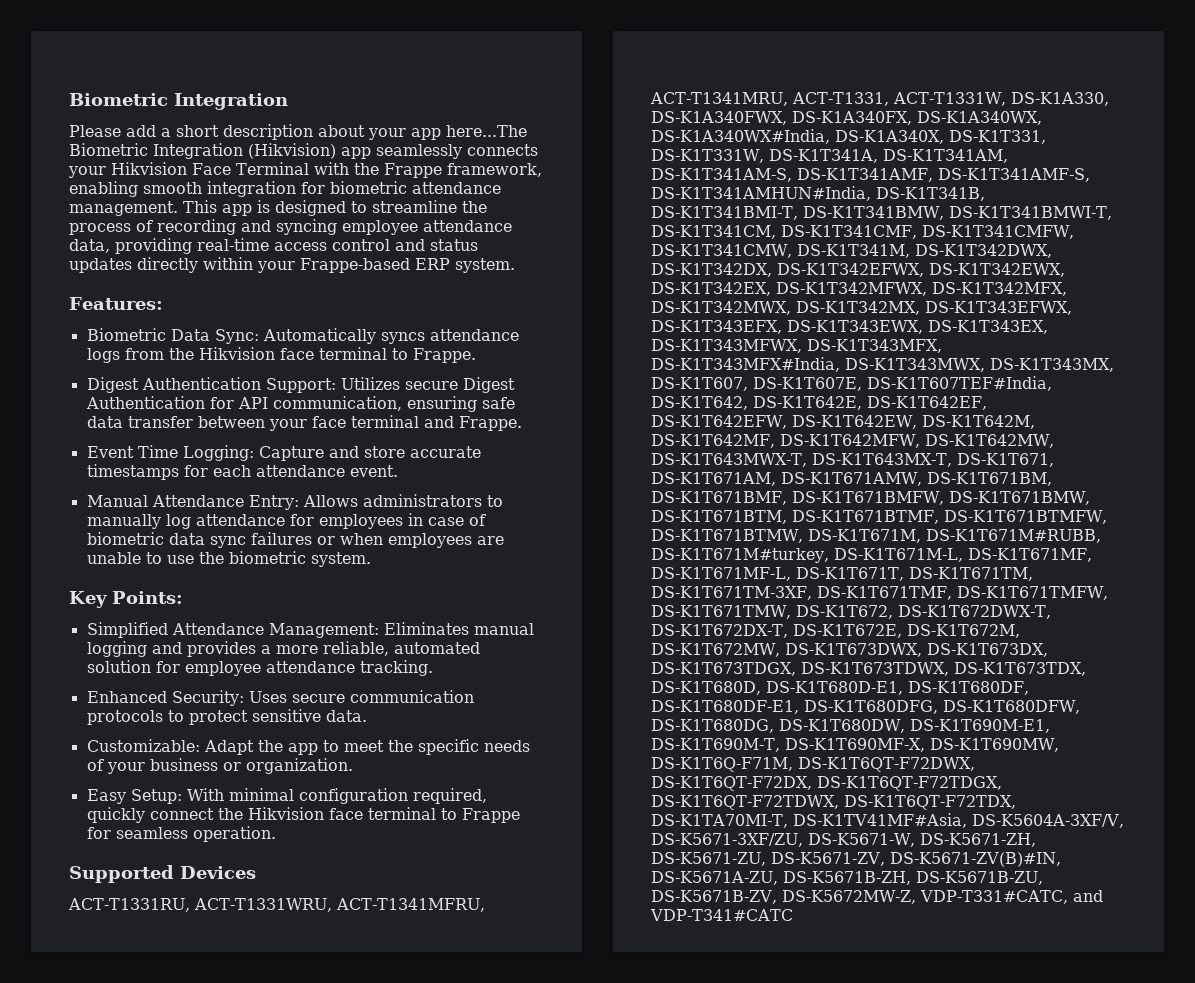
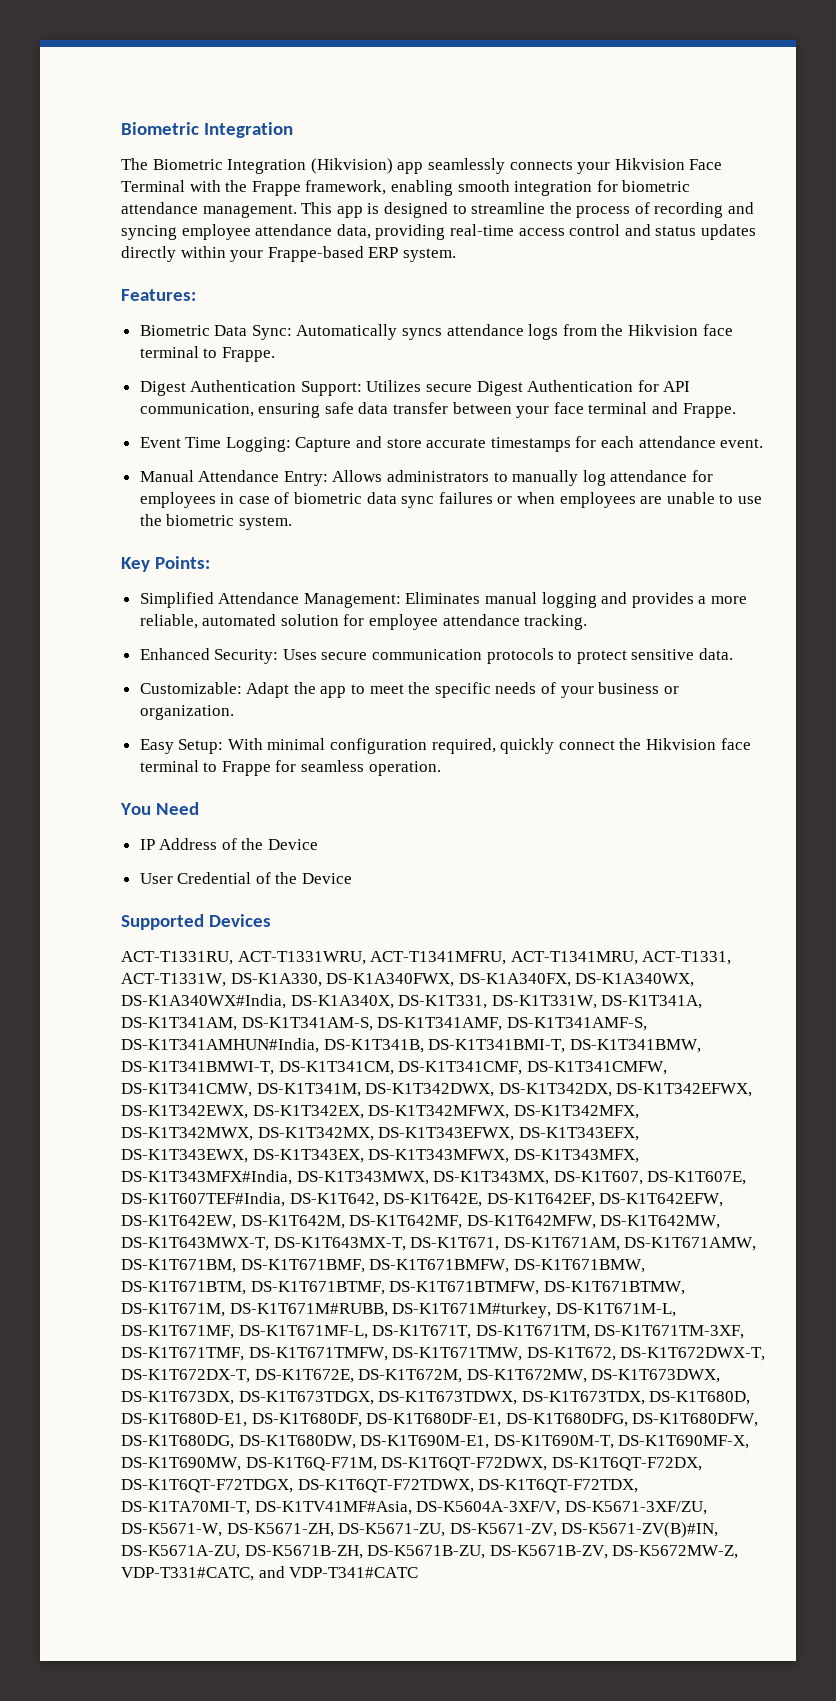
[69,124,527,140] Please add a short description about your app here...The -> [121,158,148,170] The
(276, 834) none -> [120,802,199,815] [139,838,319,850] [139,872,353,884] // You Need // IP Address of the Device // User Credential of the Device

